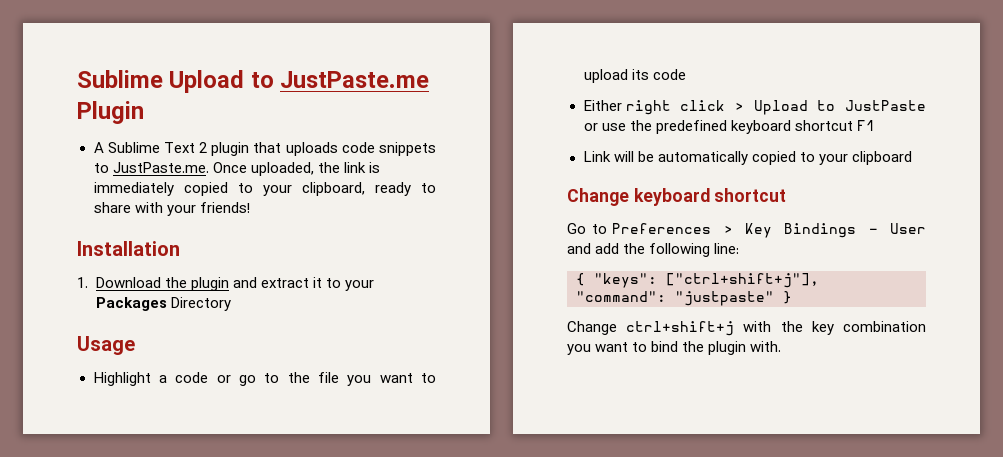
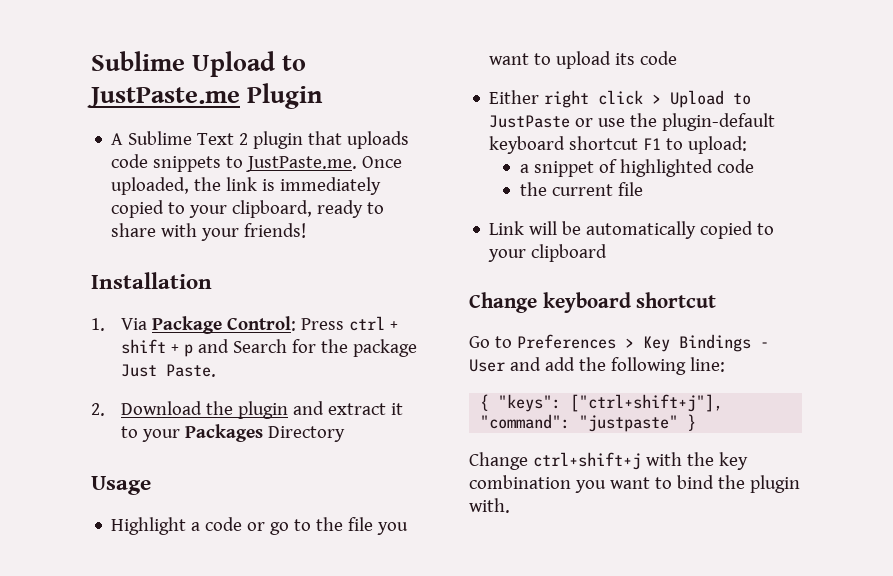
(88, 282) none -> [121,316,399,334] [121,339,418,357] [121,364,217,377] [91,403,105,416] Via Package Control: Press ctrl + shift + p and Search for the package Just Paste. // 2.
[655,120,727,134] predefined -> [662,113,776,131] plugin-default
(875, 125) none -> [666,136,748,154] [519,159,754,177] [519,182,643,196] to upload: // a snippet of highlighted code // the current file

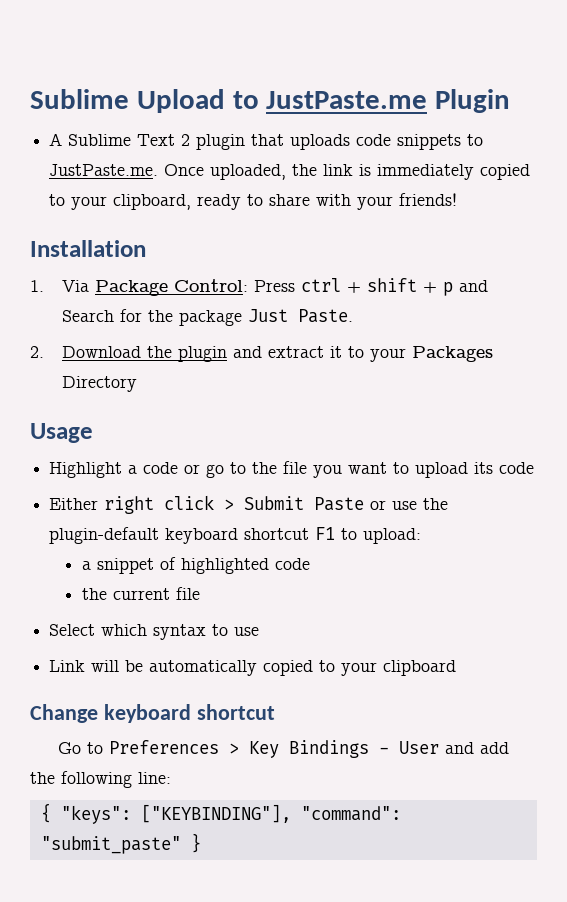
[670,90,752,108] [489,115,571,128] Upload to JustPaste -> [244,496,365,511] Submit Paste
(643, 189) none -> [49,624,260,640] // Select which syntax to use
[570,394,724,412] [480,414,697,432] [469,452,748,470] [469,475,800,493] [469,498,510,513] ["ctrl+shift+j"], "command": "justpaste" } // Change ctrl+shift+j with the key combination you want to bind the plugin with. -> [140,804,401,823] [40,833,201,854] ["KEYBINDING"], "command": "submit_paste" }

